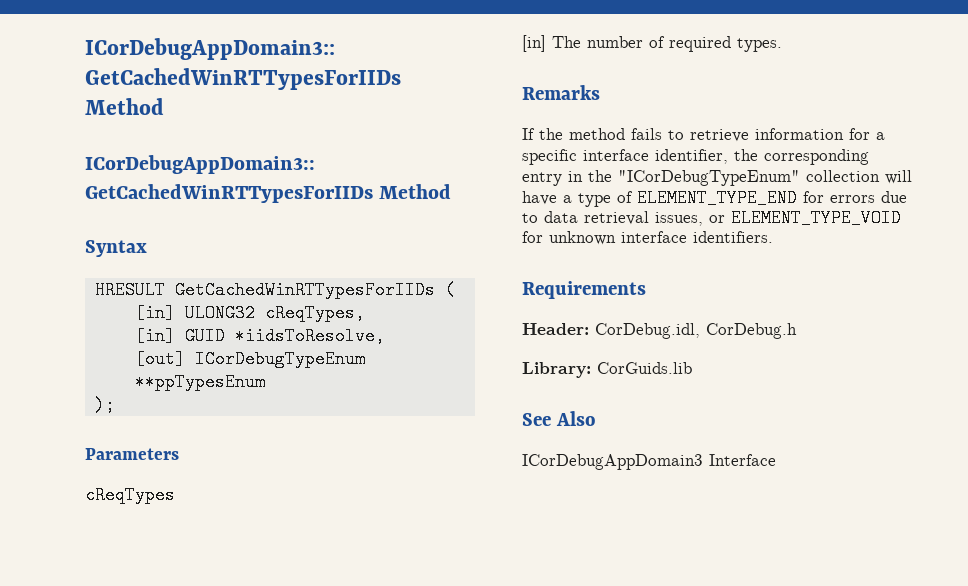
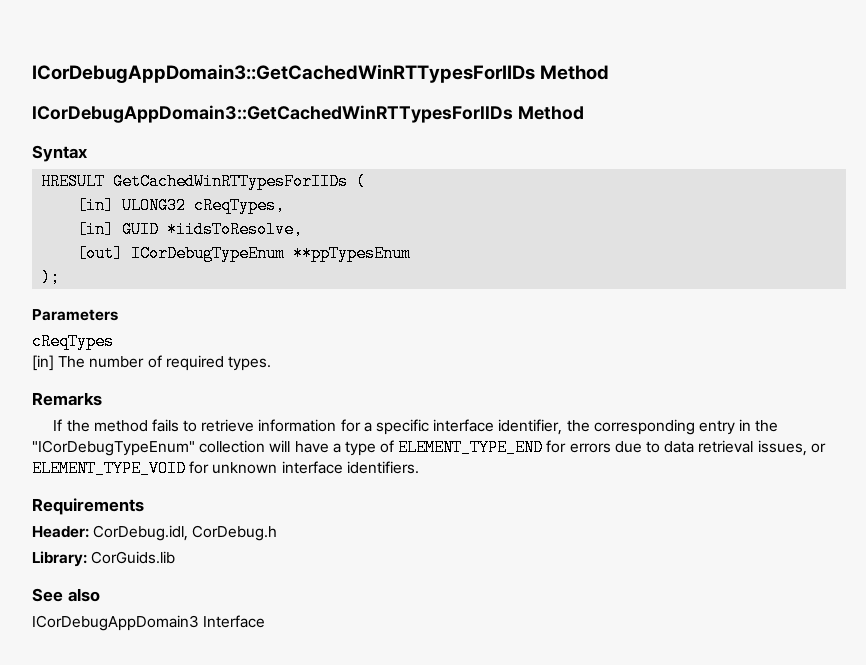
[555,411,596,426] Also -> [67,588,100,602] also

